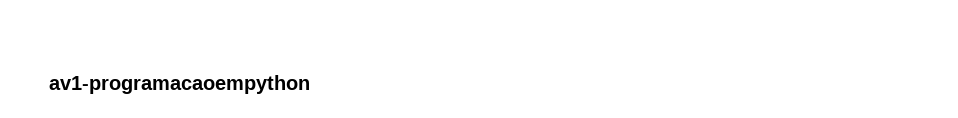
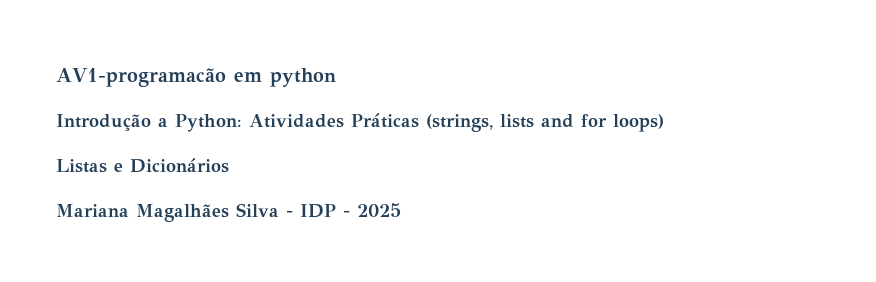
[49,75,310,94] av1-programacaoempython -> [56,68,336,87] [56,113,664,132] [56,158,229,173] [56,203,401,222] AV1-programacão em python // Introdução a Python: Atividades Práticas (strings, lists and for loops) // Listas e Dicionários // Mariana Magalhães Silva - IDP - 2025

